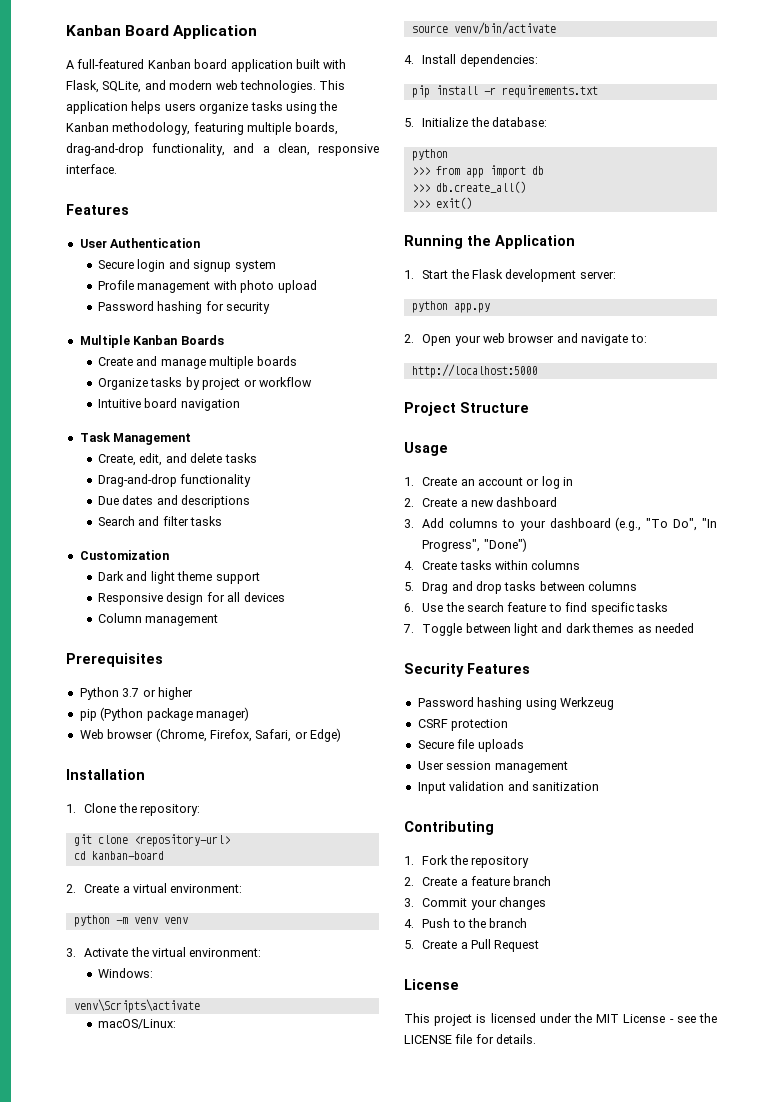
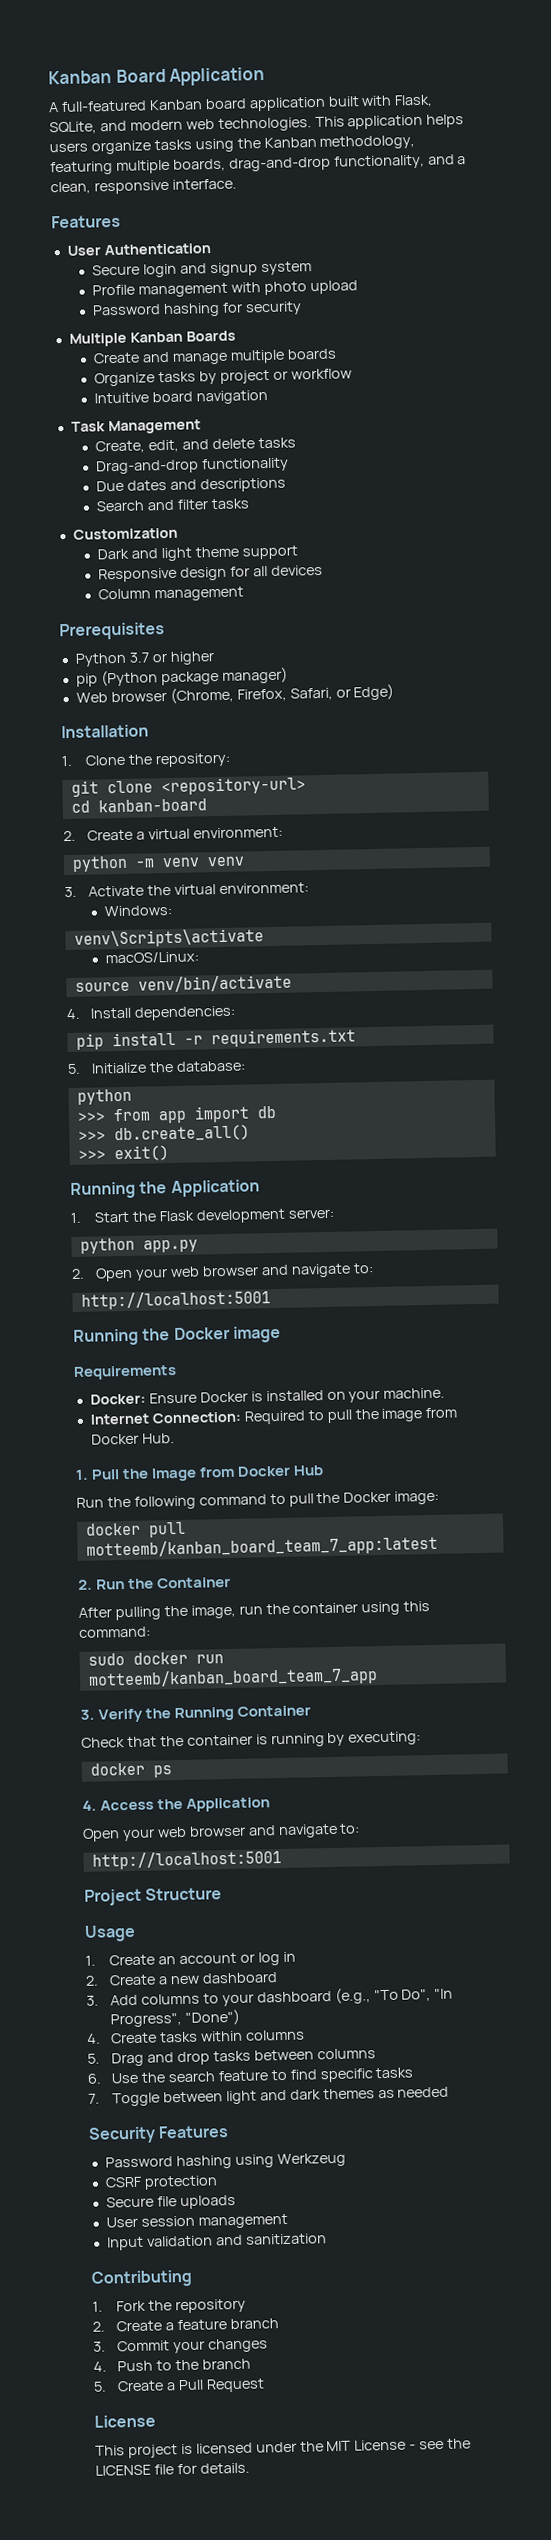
[411,364,538,378] http://localhost:5000 -> [80,1290,271,1310] [73,1325,281,1346] [73,1364,177,1380] [89,1387,446,1405] [89,1407,458,1425] [90,1433,175,1445] [75,1465,325,1482] [76,1490,440,1510] [84,1521,186,1538] [85,1535,438,1559] [78,1576,232,1590] [78,1601,431,1621] [79,1626,151,1638] [87,1651,224,1666] [87,1667,378,1689] [80,1705,312,1723] [81,1731,422,1748] [89,1762,172,1778] [82,1797,271,1812] [82,1823,361,1842] [91,1849,282,1870] http://localhost:5001 // Running the Docker image // Requirements // Docker: Ensure Docker is installed on your machine. // Internet Connection: Required to pull the image from Docker Hub. // 1. Pull the Image from Docker Hub // Run the following command to pull the Docker image: // docker pull motteemb/kanban_board_team_7_app:latest // 2. Run the Container // After pulling the image, run the container using this command: // sudo docker run motteemb/kanban_board_team_7_app // 3. Verify the Running Container // Check that the container is running by executing: // docker ps // 4. Access the Application // Open your web browser and navigate to: // http://localhost:5001

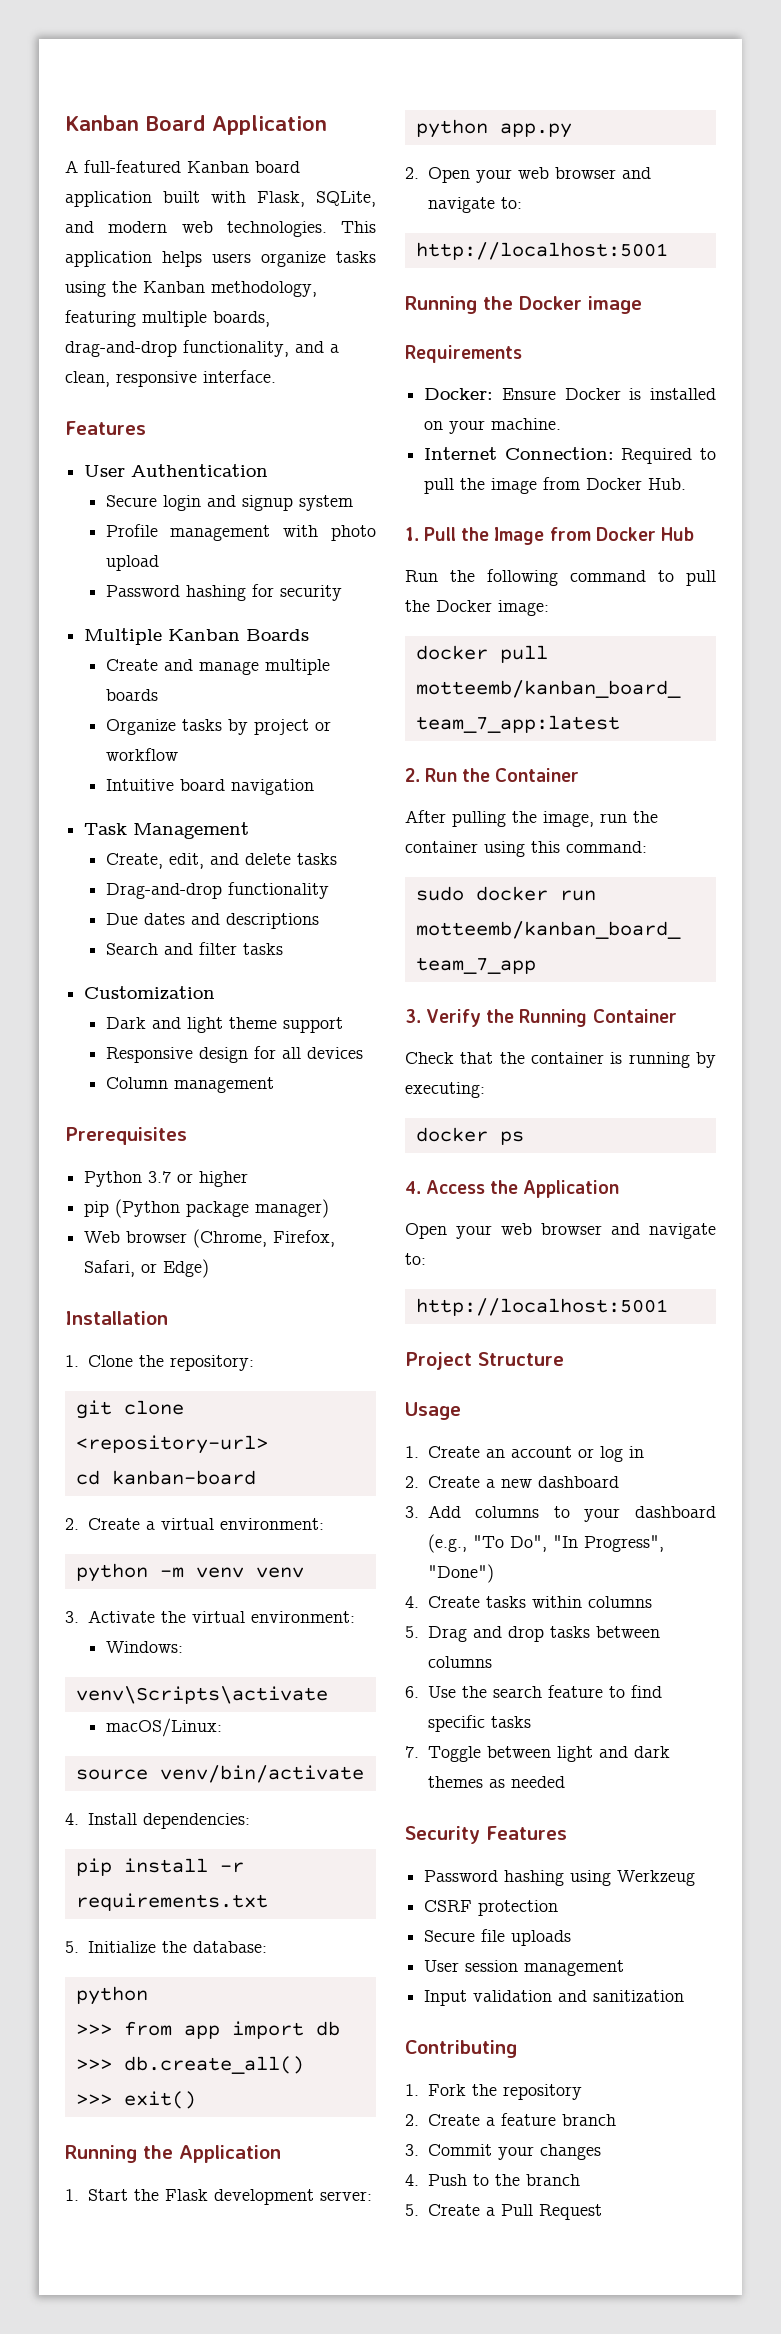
[94,2414,156,2428] [95,2438,472,2459] [95,2462,250,2476] // License // This project is licensed under the MIT License - see the LICENSE file for details. -> (602, 2212) none

